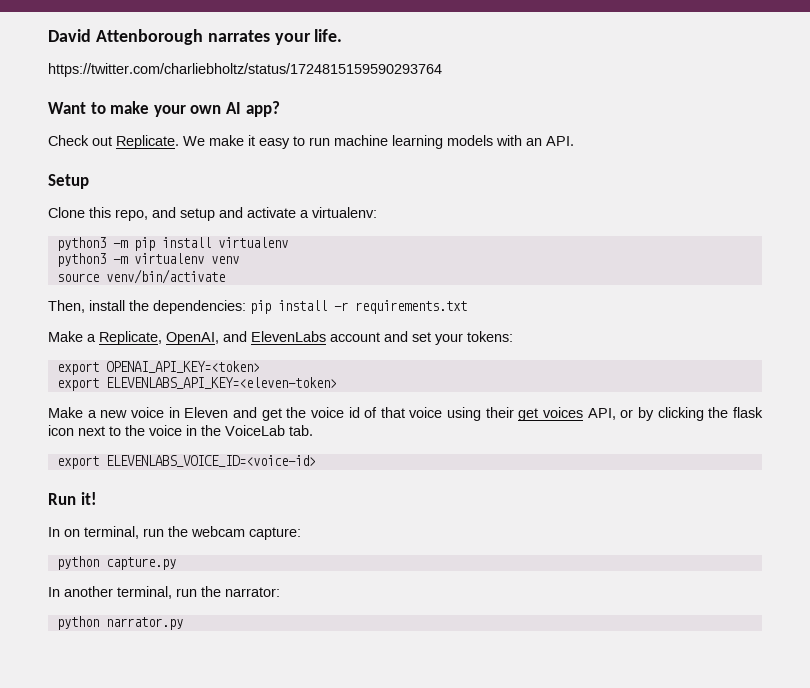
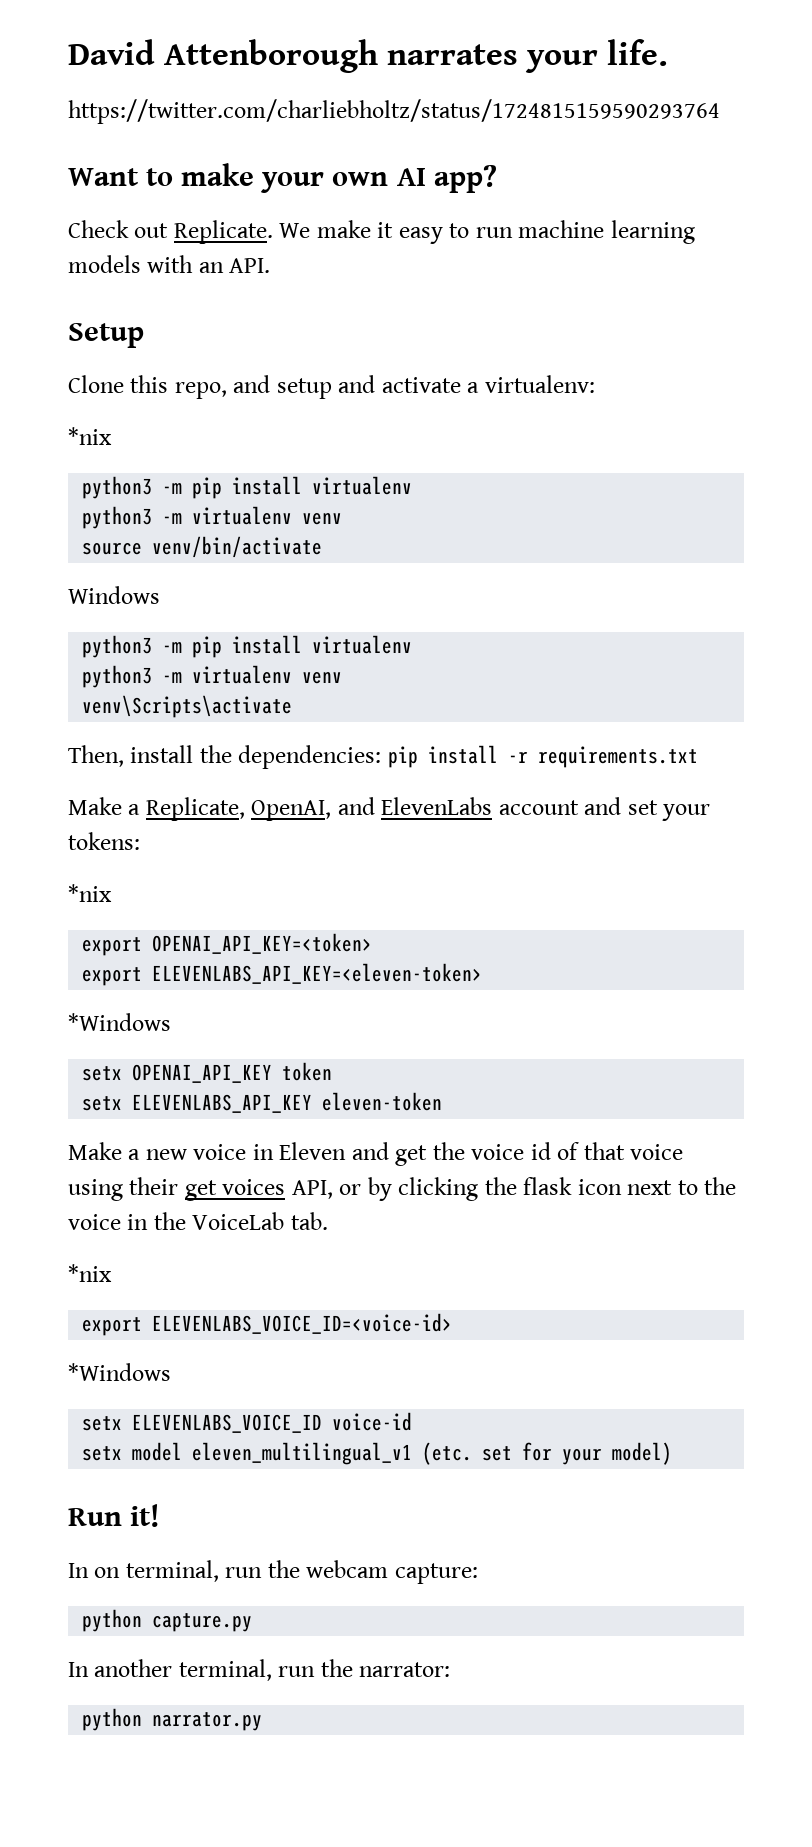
(377, 212) none -> [68,427,112,445] // *nix
(225, 276) none -> [68,586,160,604] [82,635,413,658] [82,665,343,688] [82,695,293,718] // Windows // python3 -m pip install virtualenv // python3 -m virtualenv venv // venv\Scripts\activate
(513, 336) none -> [68,884,112,902] // *nix
(337, 383) none -> [68,1013,171,1031] [82,1062,333,1083] [82,1092,443,1113] // *Windows // setx OPENAI_API_KEY token // setx ELEVENLABS_API_KEY eleven-token
(313, 430) none -> [68,1264,112,1282] // *nix
(316, 461) none -> [68,1363,171,1381] [82,1412,413,1433] [82,1442,673,1465] // *Windows // setx ELEVENLABS_VOICE_ID voice-id // setx model eleven_multilingual_v1 (etc. set for your model)

